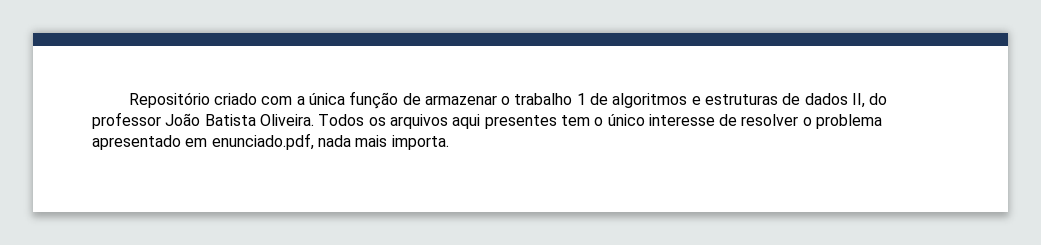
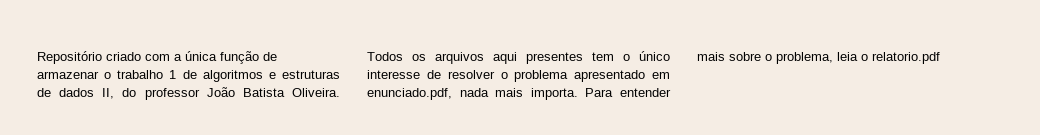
(449, 142) none -> [585,88,671,97] [697,52,940,64] Para entender mais sobre o problema, leia o relatorio.pdf

